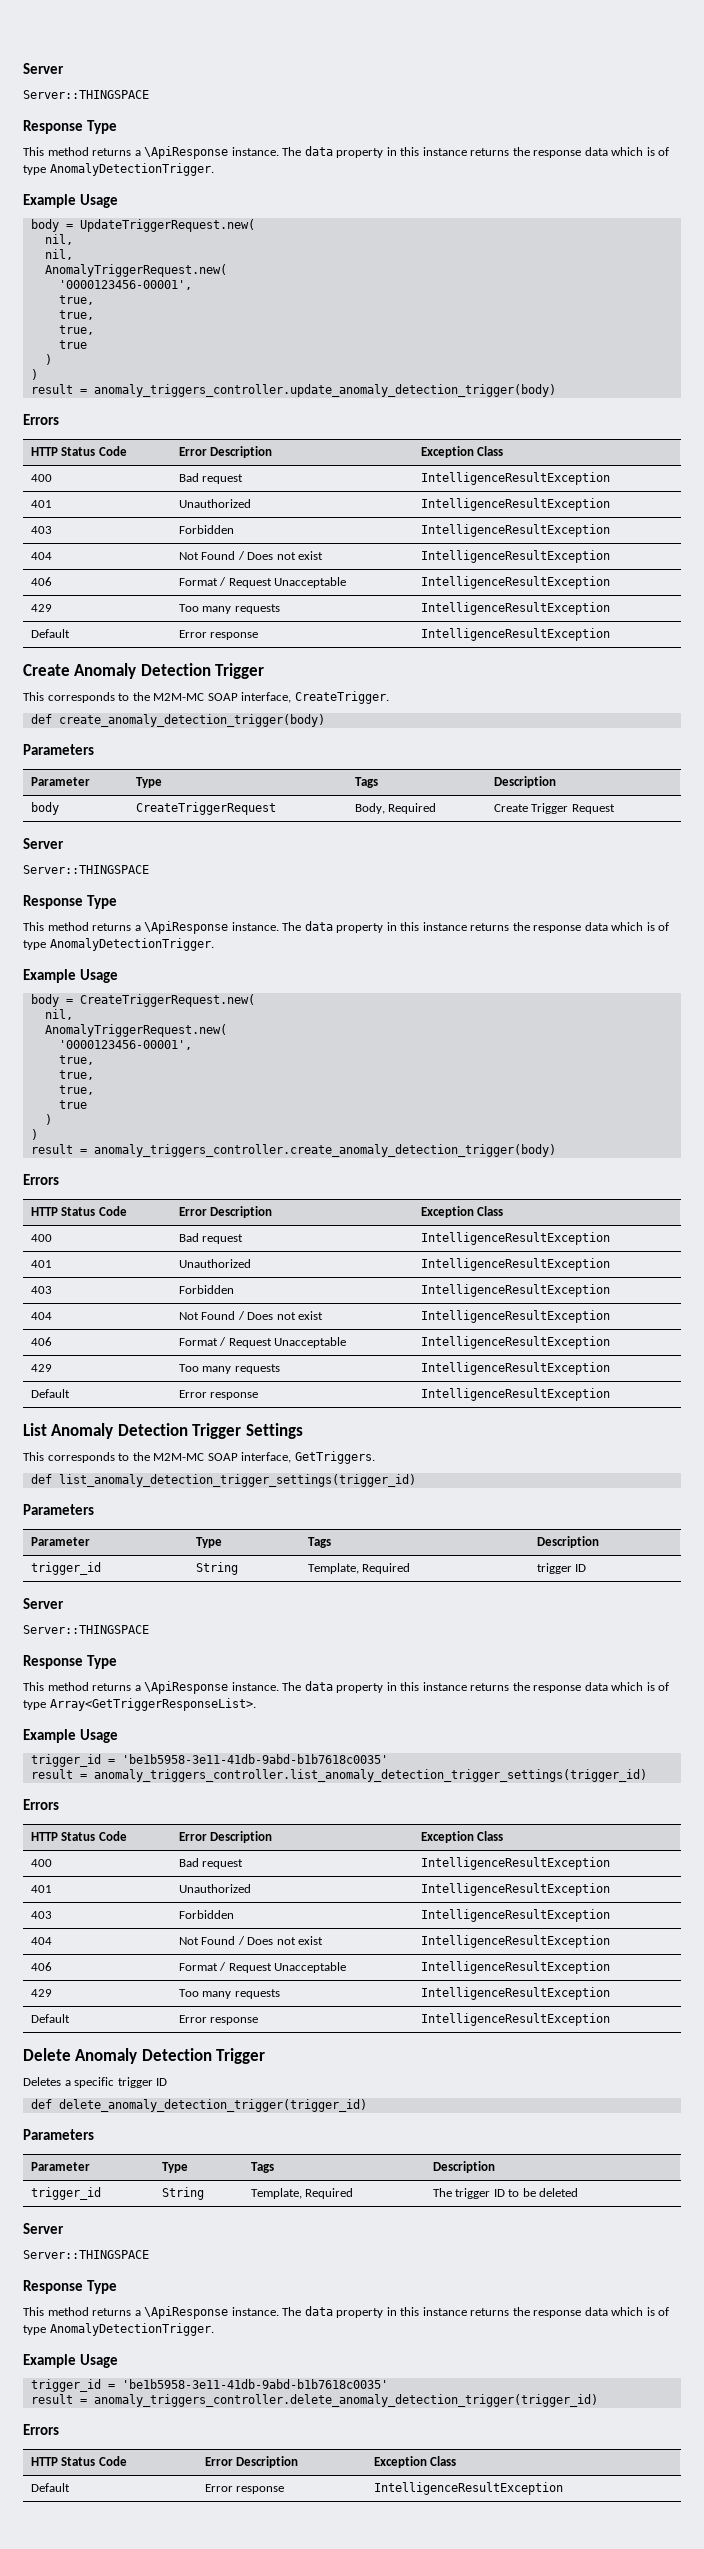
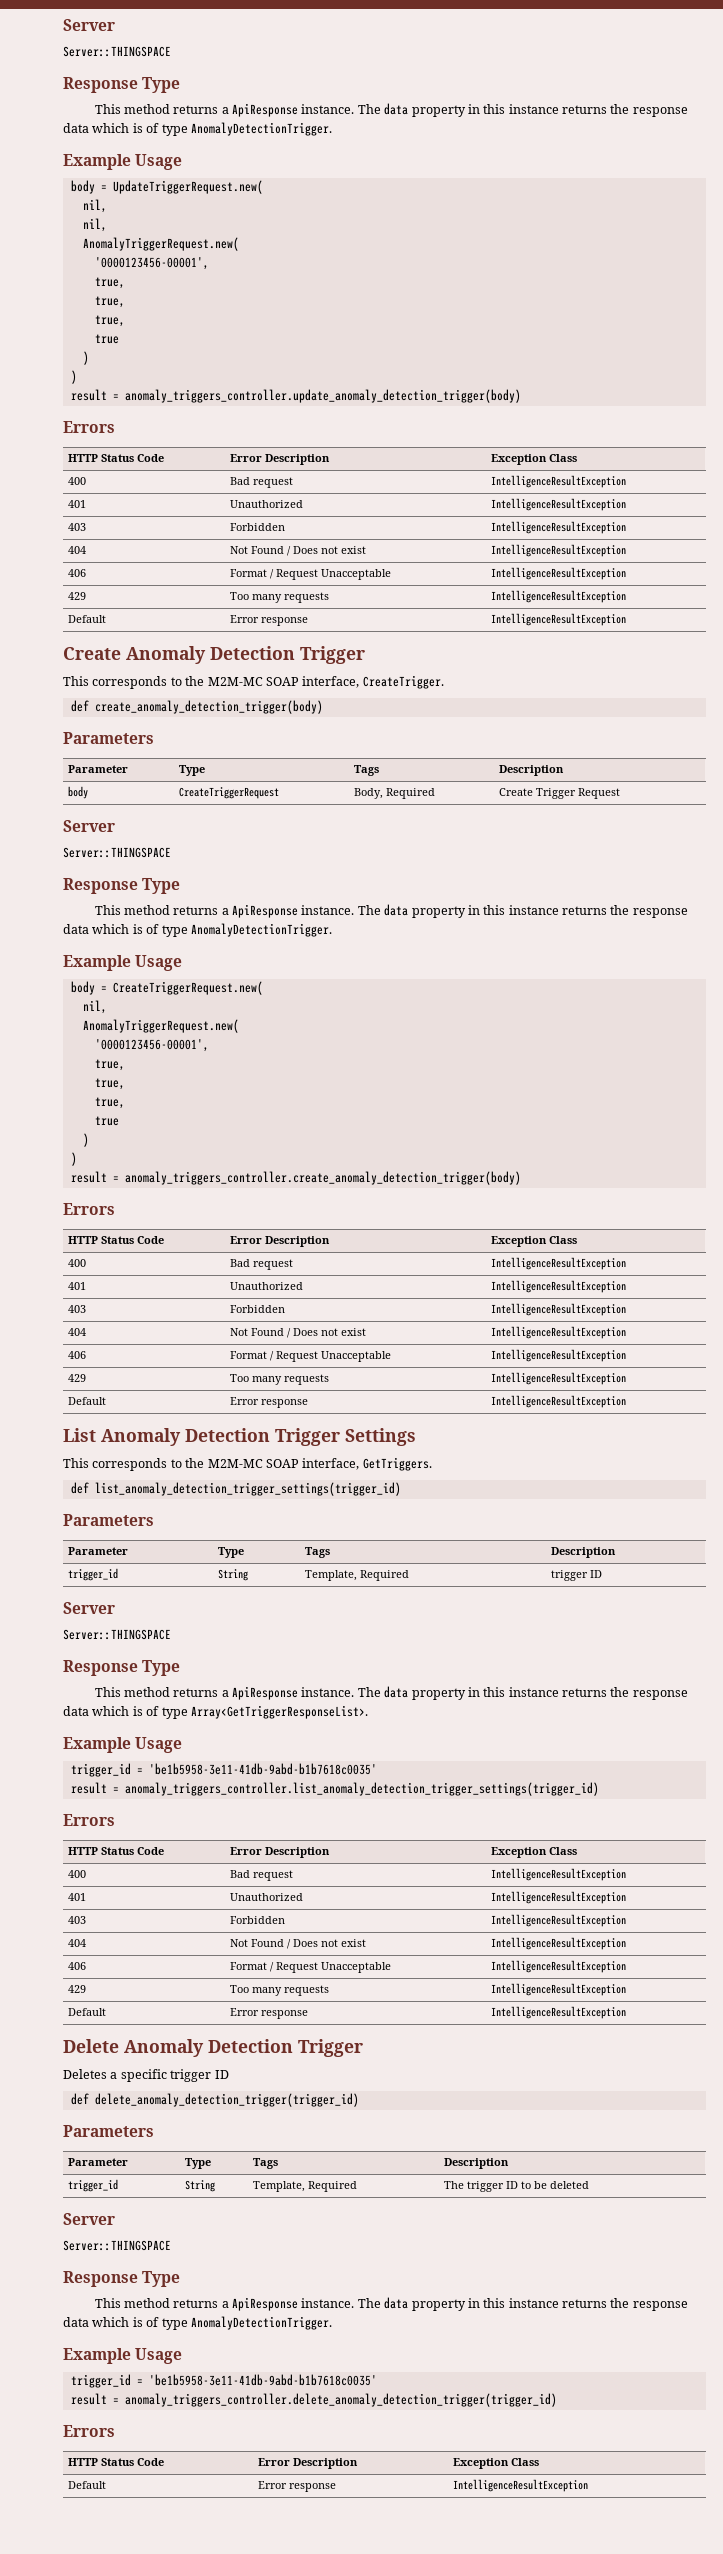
[23,63,64,74] [23,90,149,99] [23,120,118,134] [23,146,229,159] Server // Server::THINGSPACE // Response Type // This method returns a \ApiResponse -> [63,19,115,31] [63,46,171,57] [63,77,181,93] [94,103,299,117] Server // Server::THINGSPACE // Response Type // This method returns a ApiResponse
[144,921,229,934] \ApiResponse -> [232,904,299,918] ApiResponse
[144,1681,229,1694] \ApiResponse -> [232,1686,299,1700] ApiResponse
[144,2306,229,2319] \ApiResponse -> [232,2297,299,2311] ApiResponse

